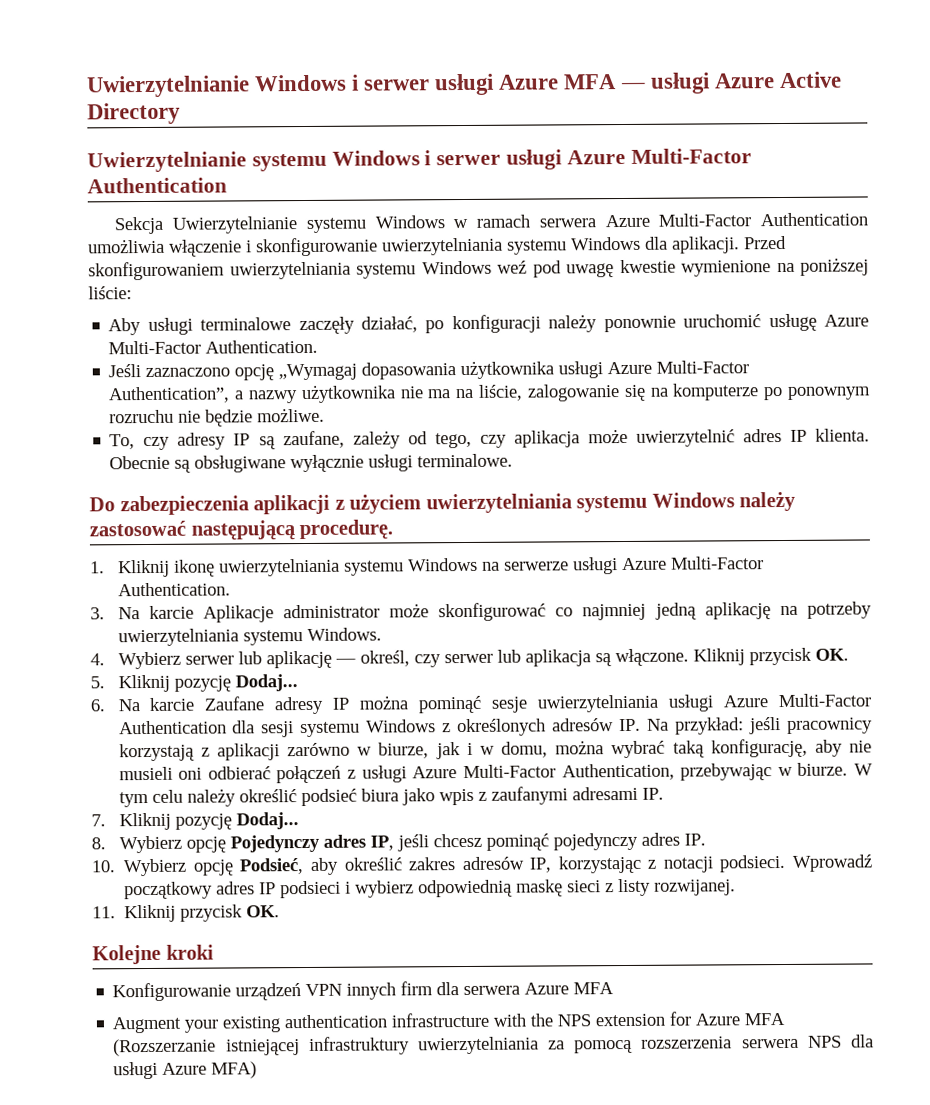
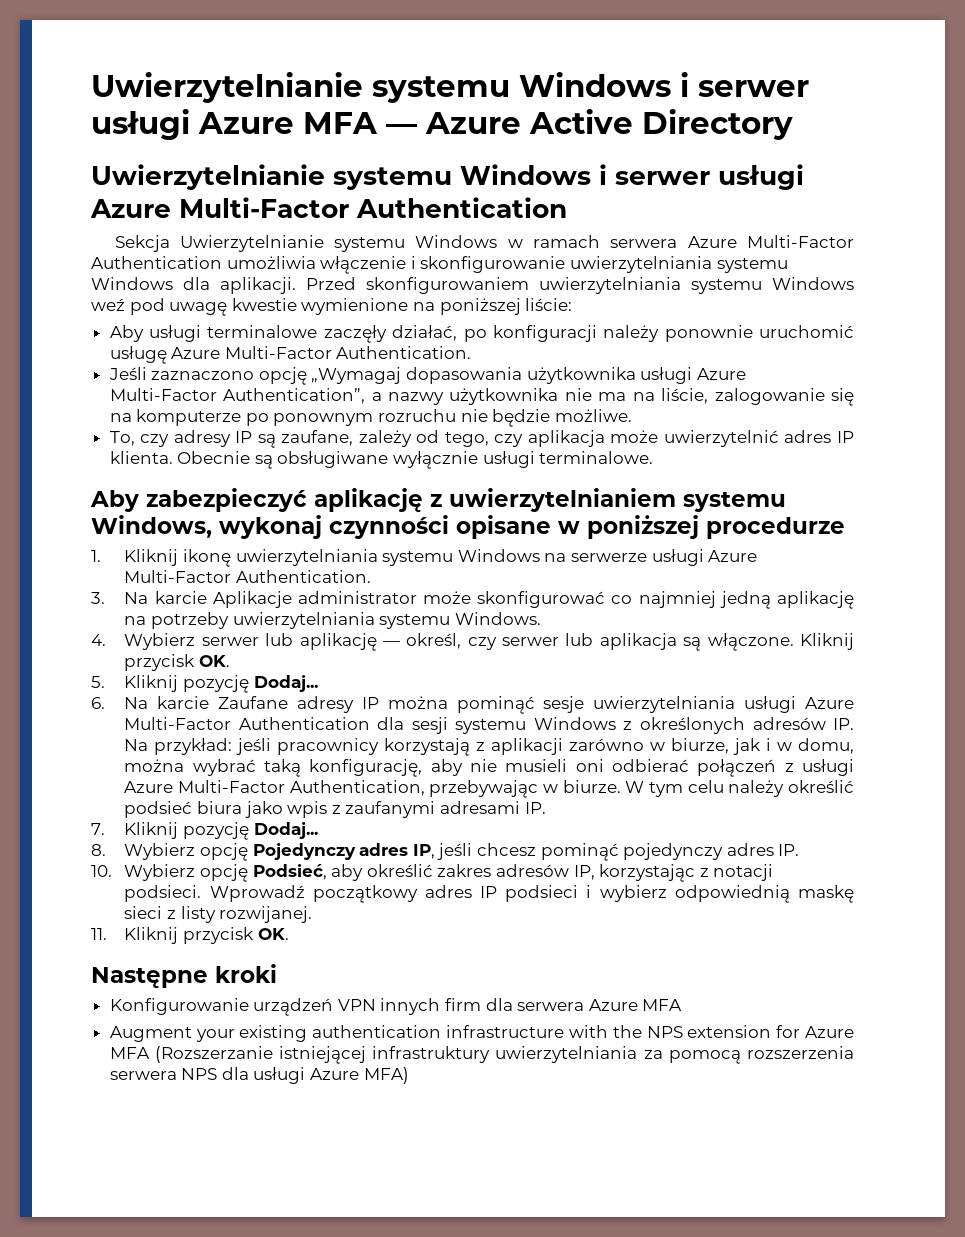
[87,75,250,98] Uwierzytelnianie -> [91,72,510,103] Uwierzytelnianie systemu
[649,72,710,94] usługi -> (417, 129) none
[89,491,797,516] [89,519,394,541] Do zabezpieczenia aplikacji z użyciem uwierzytelniania systemu Windows należy zastosować następującą procedurę. -> [90,488,786,512] [91,515,845,539] Aby zabezpieczyć aplikację z uwierzytelnianiem systemu Windows, wykonaj czynności opisane w poniższej procedurze
[92,944,161,965] Kolejne -> [91,967,208,988] Następne

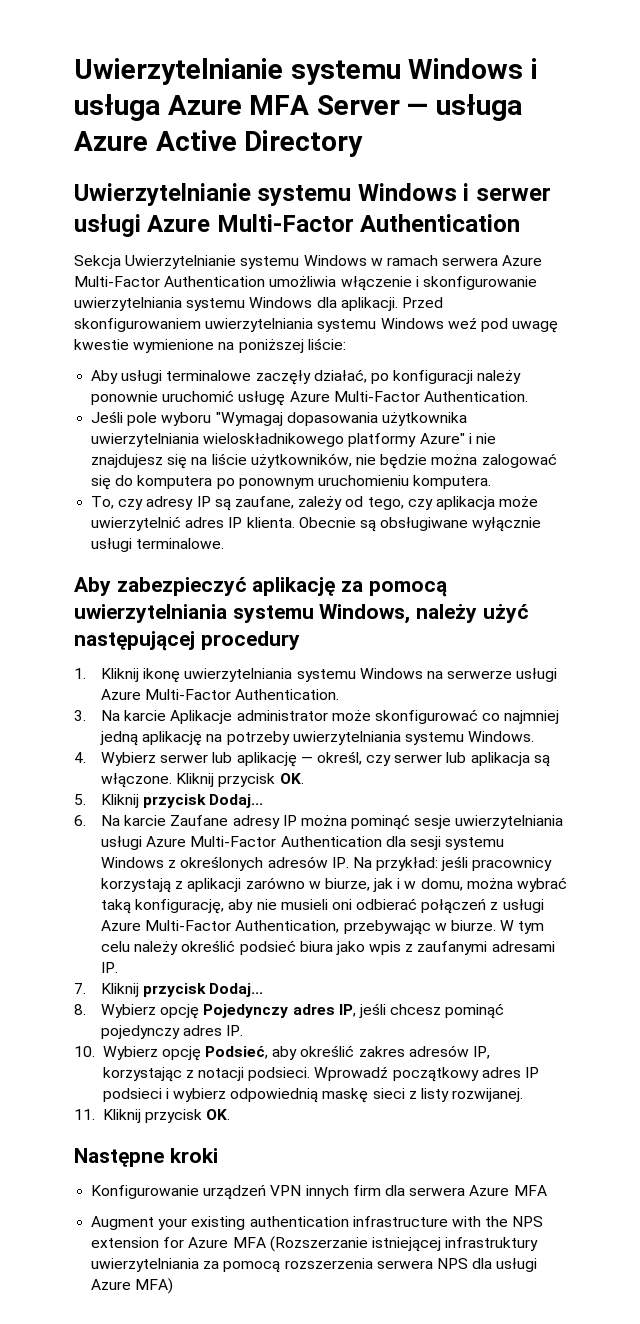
[91,72,809,103] [91,109,417,140] Uwierzytelnianie systemu Windows i serwer usługi Azure MFA — -> [74,58,538,85] [74,94,522,121] Uwierzytelnianie systemu Windows i usługa Azure MFA Server — usługa
[151,367,746,385] [109,388,854,406] [109,409,632,427] zaznaczono opcję „Wymagaj dopasowania użytkownika usługi Azure Multi-Factor Authentication”, a nazwy użytkownika nie ma na liście, zalogowanie się na komputerze po ponownym rozruchu nie będzie możliwe. -> [127,412,467,426] [91,433,496,447] [91,453,557,469] [91,475,492,490] pole wyboru "Wymagaj dopasowania użytkownika uwierzytelniania wieloskładnikowego platformy Azure" i nie znajdujesz się na liście użytkowników, nie będzie można zalogować się do komputera po ponownym uruchomieniu komputera.
[430,488,786,512] [91,515,845,539] z uwierzytelnianiem systemu Windows, wykonaj czynności opisane w poniższej procedurze -> [341,581,447,597] [74,604,529,624] [74,631,300,651] za pomocą uwierzytelniania systemu Windows, należy użyć następującej procedury
[183,675,250,693] pozycję -> [143,794,207,808] przycisk
[183,822,250,840] pozycję -> [143,983,207,997] przycisk

